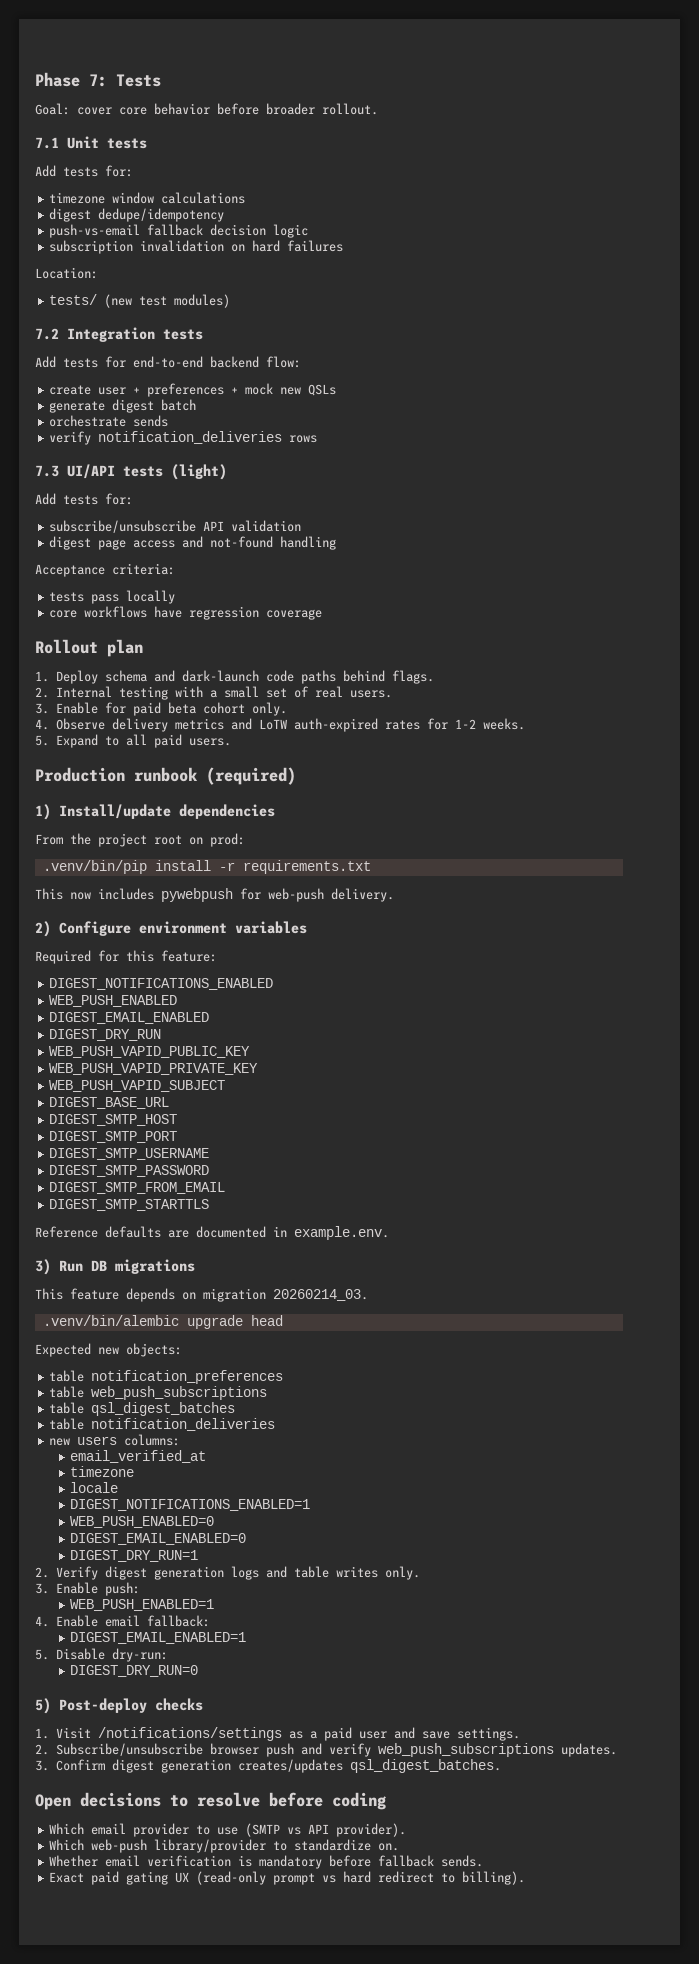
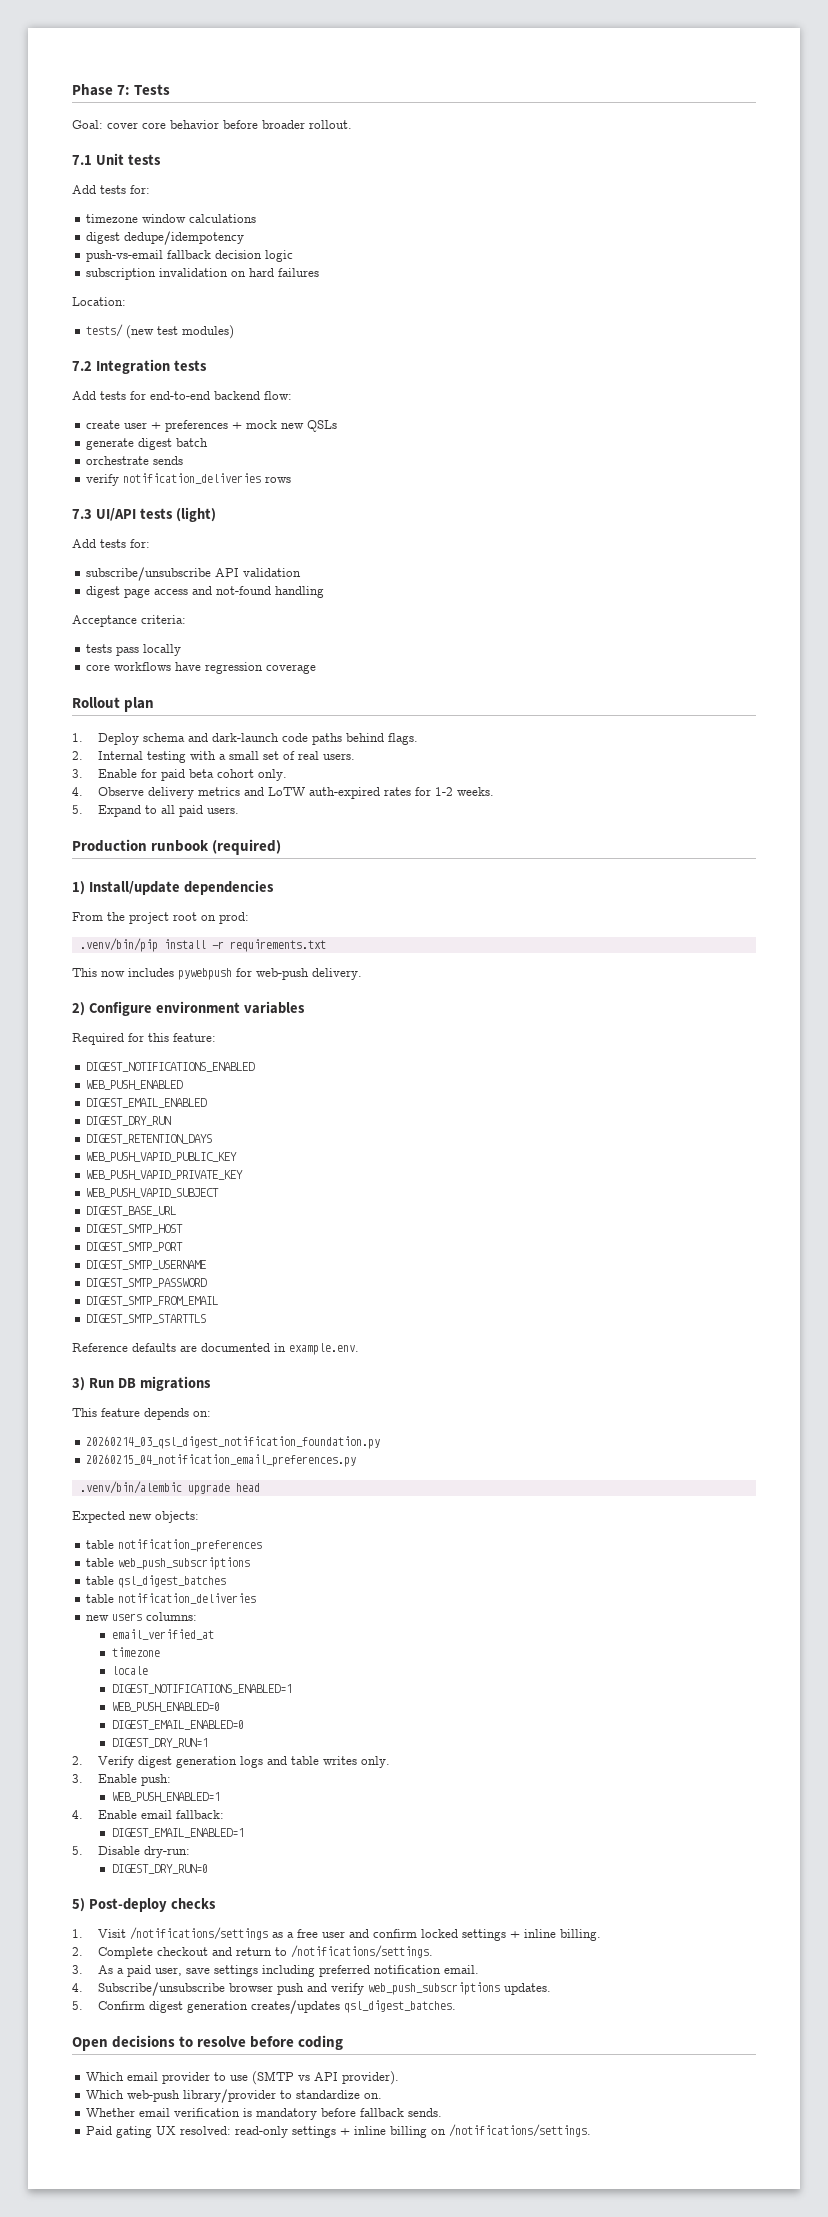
(162, 1035) none -> [86,1134,213,1144] // DIGEST_RETENTION_DAYS
[182,1288,368,1302] on migration 20260214_03. -> [193,1411,211,1417] [86,1436,381,1449] [86,1454,357,1467] on: // 20260214_03_qsl_digest_notification_foundation.py // 20260215_04_notification_email_preferences.py
[324,1727,353,1741] paid -> [296,1929,318,1938] free
[422,1727,521,1741] [35,1744,49,1755] save settings. // 2. -> [372,1929,601,1941] [72,1945,433,1959] [72,1965,479,1977] [72,1983,83,1992] confirm locked settings + inline billing. // 2. Complete checkout and return to /notifications/settings. // 3. As a paid user, save settings including preferred notification email. // 4.
[35,1760,49,1771] 3. -> [72,2001,83,2010] 5.
[49,1871,526,1885] Exact paid gating UX (read-only prompt vs hard redirect to billing). -> [86,2124,592,2138] Paid gating UX resolved: read-only settings + inline billing on /notifications/settings.

